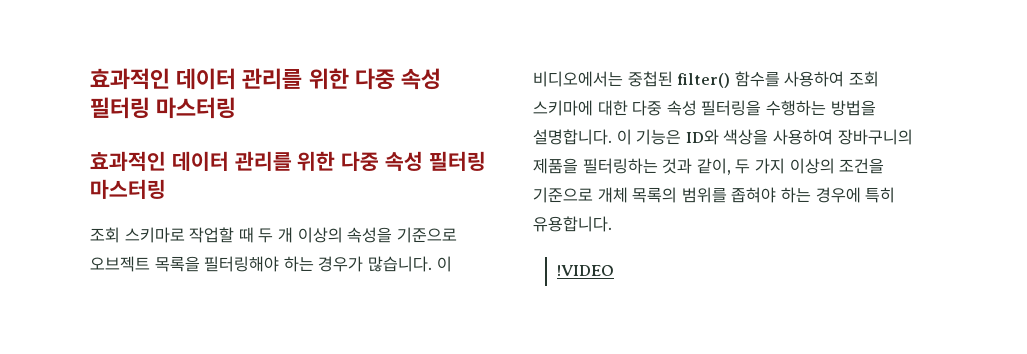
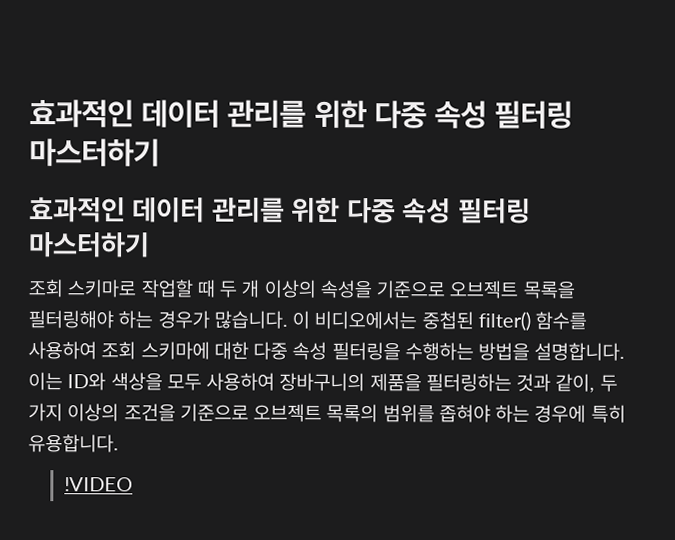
[90,68,442,90] [90,97,237,119] [90,151,486,171] [90,179,166,199] 효과적인 데이터 관리를 위한 다중 속성 필터링 마스터링 // 효과적인 데이터 관리를 위한 다중 속성 필터링 마스터링 -> [29,99,574,129] [29,138,160,167] [29,197,531,224] [29,232,150,258] 효과적인 데이터 관리를 위한 다중 속성 필터링 마스터하기 // 효과적인 데이터 관리를 위한 다중 속성 필터링 마스터하기
[616,129,682,145] 이 기능은 -> [28,372,63,391] 이는
(769, 137) none -> [166,373,202,391] 모두
[597,187,628,203] 개체 -> [253,403,323,422] 오브젝트

